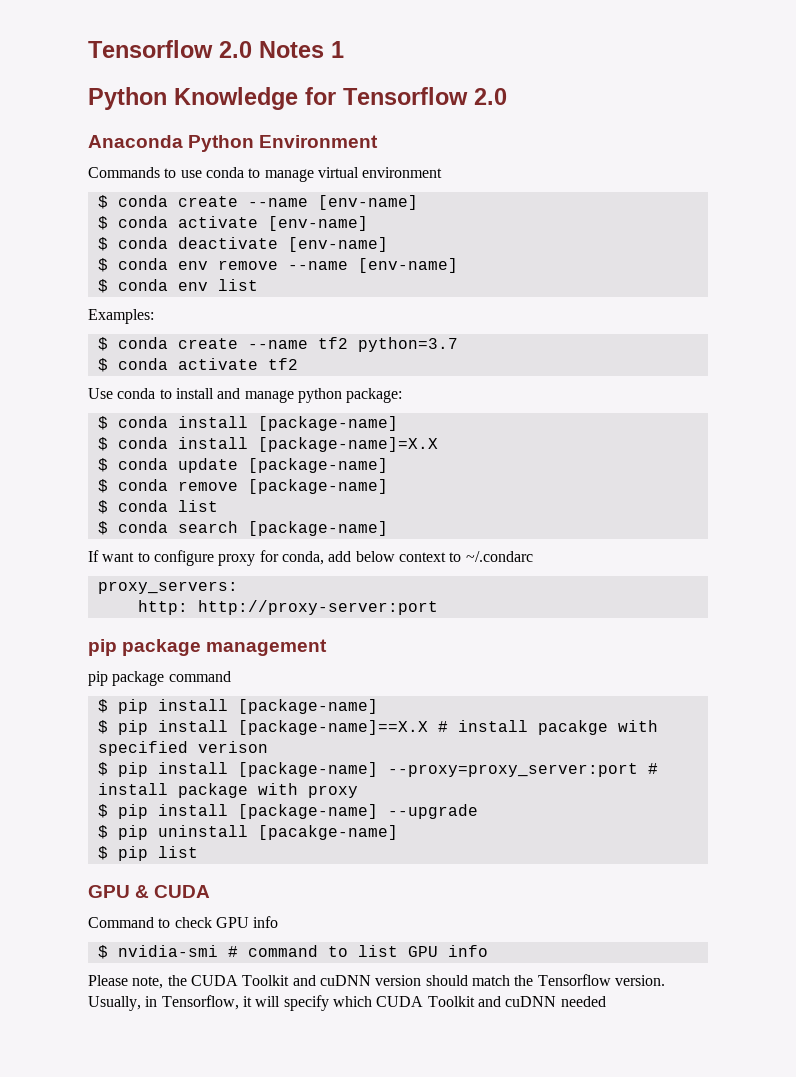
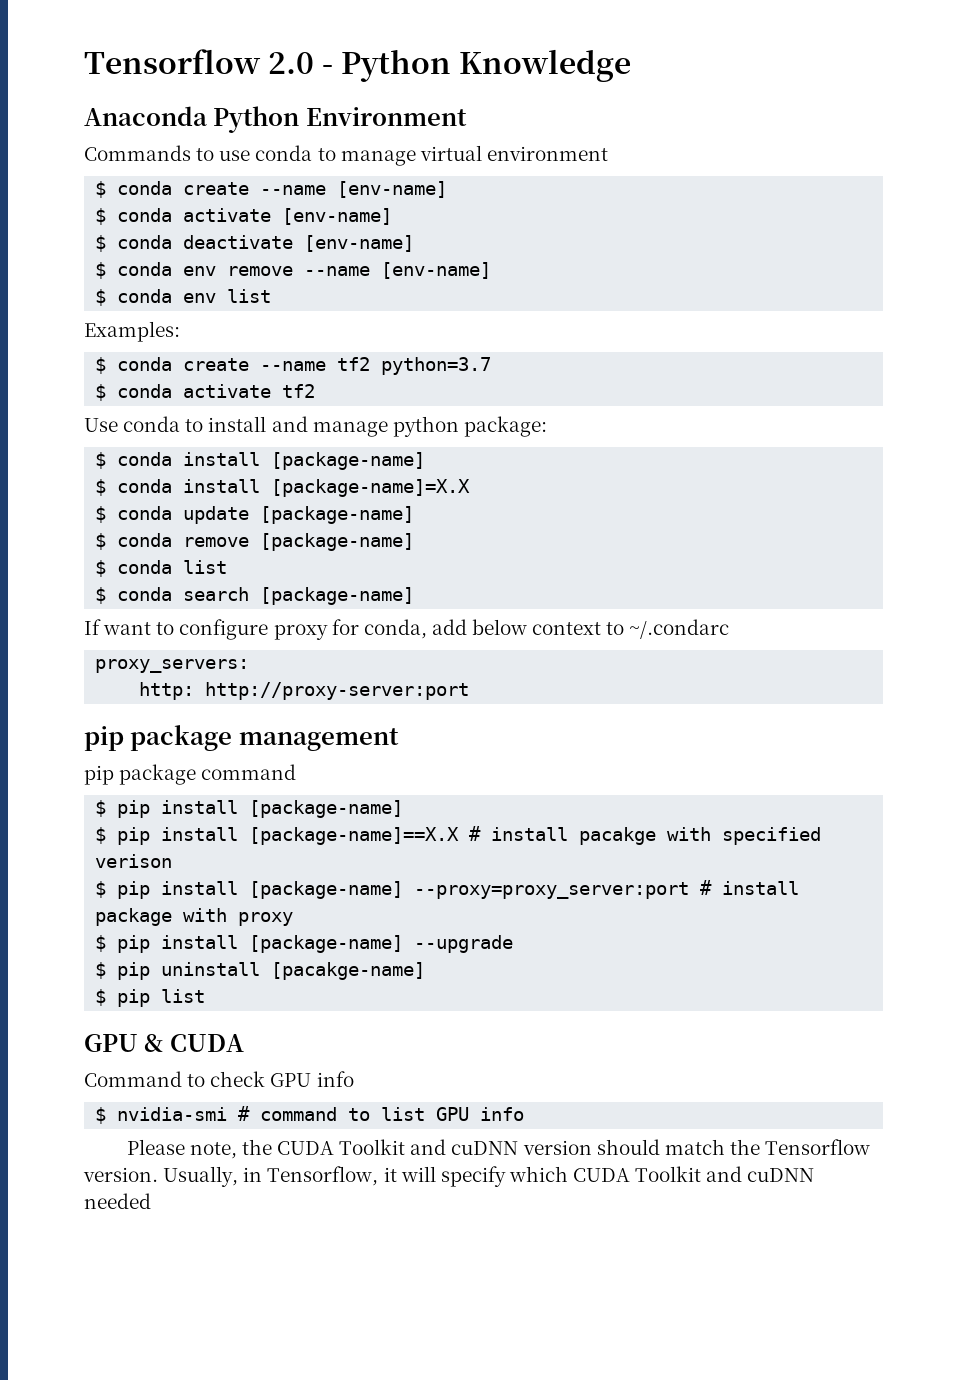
[88,40,344,58] Tensorflow 2.0 Notes 1 // -> [84,49,334,74] Tensorflow 2.0 -
[305,87,507,105] for Tensorflow 2.0 -> (632, 65) none

